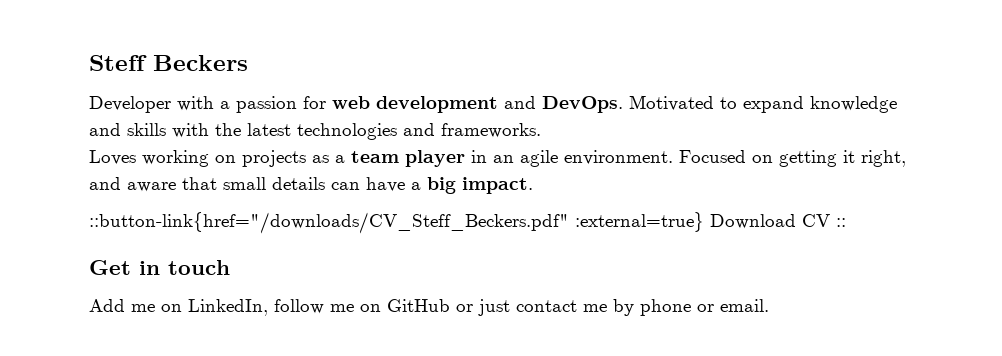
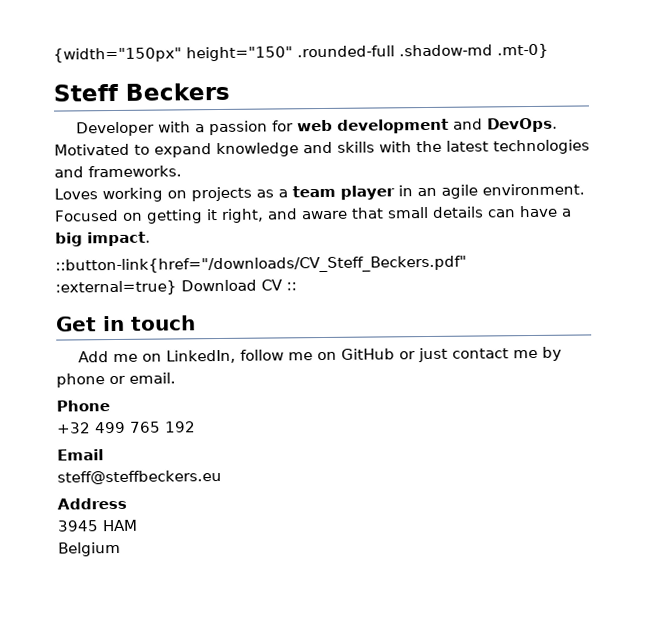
(89, 63) none -> [53,43,549,63] {width="150px" height="150" .rounded-full .shadow-md .mt-0} //
(769, 305) none -> [56,400,110,412] [57,421,196,434] [57,449,104,461] [57,469,222,485] [57,497,127,510] [57,519,138,532] [58,541,121,557] // Phone // +32 499 765 192 // Email // steff@steffbeckers.eu // Address // 3945 HAM // Belgium

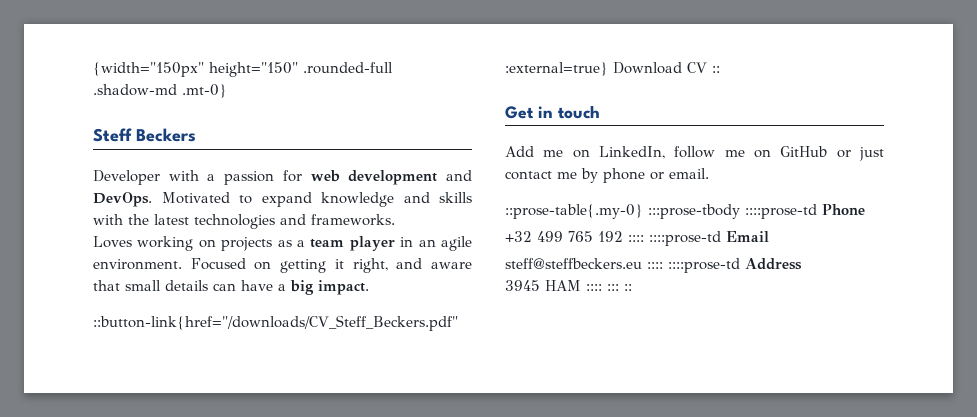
(176, 378) none -> [505,204,817,219] ::prose-table{.my-0} :::prose-tbody ::::prose-td
(196, 427) // -> [628,231,721,246] :::: ::::prose-td
(222, 477) // -> [647,258,740,273] :::: ::::prose-td
[58,541,121,557] // Belgium -> [586,284,632,291] :::: ::: ::

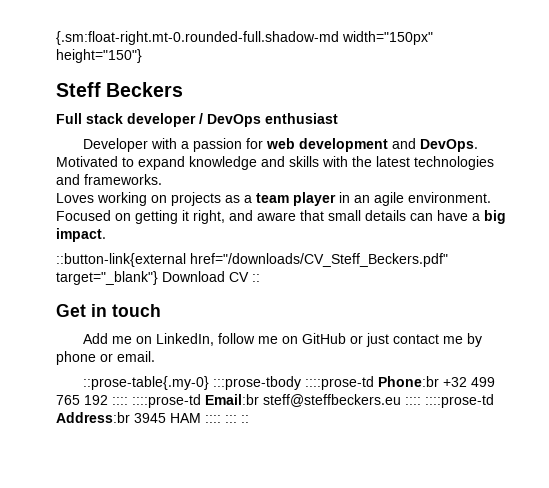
[93,62,393,77] [93,84,227,98] [93,128,196,142] {width="150px" height="150" .rounded-full .shadow-md .mt-0} // Steff Beckers -> [56,31,433,45] [56,49,142,63] [56,82,184,97] [56,113,338,127] {.sm:float-right.mt-0.rounded-full.shadow-md width="150px" height="150"} // Steff Beckers // Full stack developer / DevOps enthusiast
[93,315,458,331] [505,62,608,76] ::button-link{href="/downloads/CV_Steff_Beckers.pdf" :external=true} -> [56,253,448,267] [56,271,158,285] ::button-link{external href="/downloads/CV_Steff_Beckers.pdf" target="_blank"}
[822,204,865,215] Phone // -> [377,376,439,387] Phone:br
[726,231,769,242] Email // -> [205,394,259,405] Email:br
[745,258,802,270] Address // -> [56,412,130,423] Address:br

